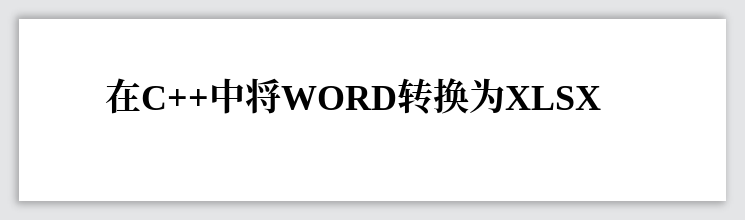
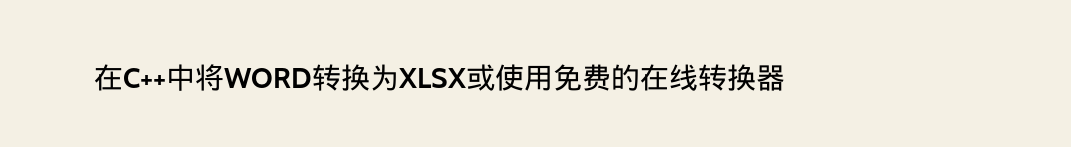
(601, 98) none -> [466,64,785,91] 或使用免费的在线转换器

